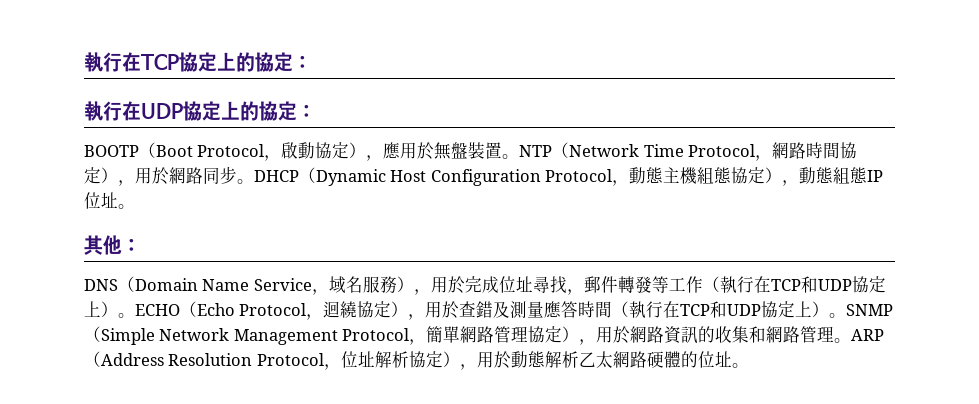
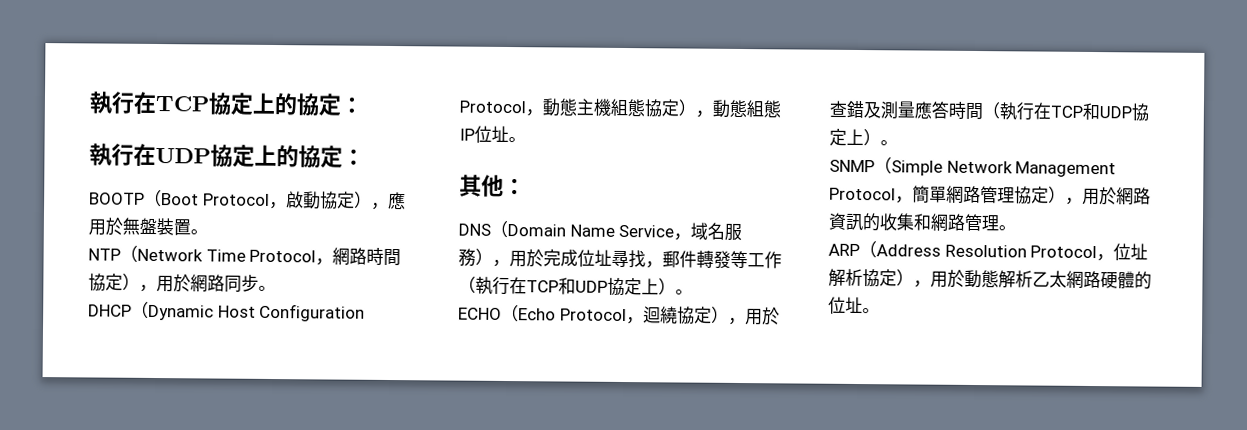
(520, 156) none -> (208, 232) //
(254, 181) none -> (276, 288) //
(135, 315) none -> (693, 292) //
(847, 315) none -> (898, 143) //
(852, 340) none -> (1016, 228) //

